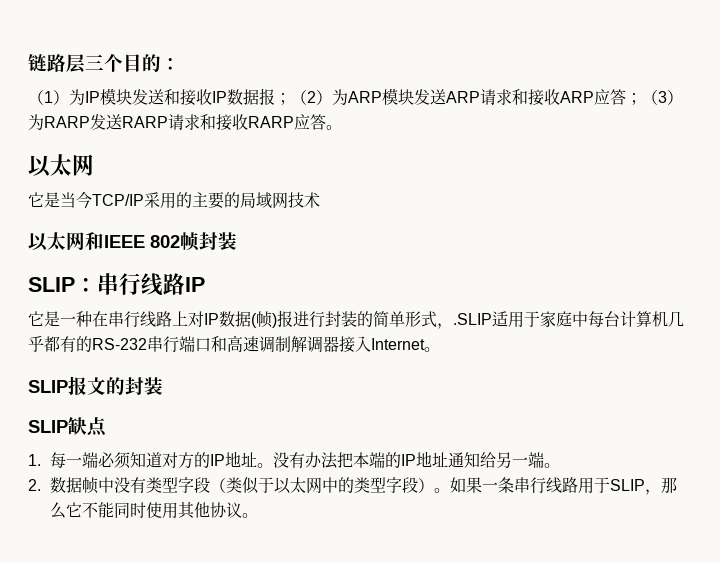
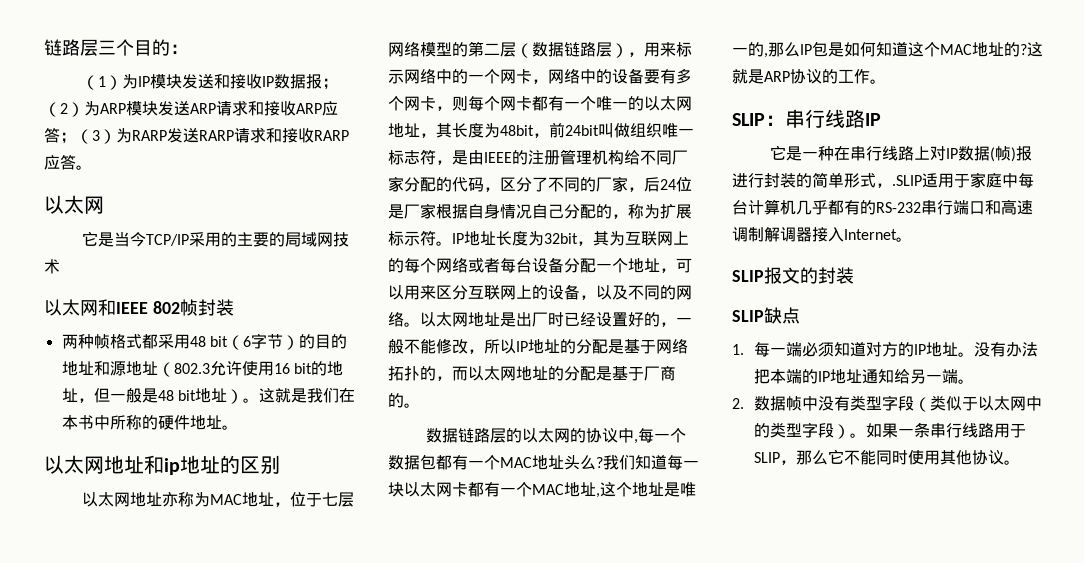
(237, 241) none -> [61,333,347,350] [61,361,343,377] [61,387,355,404] [61,415,238,430] [44,455,280,475] [82,492,355,507] [388,41,692,58] [388,68,692,84] [388,96,692,111] [388,122,694,138] [388,149,688,165] [388,176,692,192] [388,203,692,219] [388,230,689,246] [388,257,692,273] [388,284,692,300] [388,312,692,327] [388,338,688,354] [388,366,676,381] [388,393,420,408] [426,428,687,444] [388,454,699,470] [388,482,696,498] [732,41,1043,58] [732,69,886,84] // 两种帧格式都采用48 bit（6字节）的目的地址和源地址（802.3允许使用16 bit的地址，但一般是48 bit地址）。这就是我们在本书中所称的硬件地址。 // 以太网地址和ip地址的区别 // 以太网地址亦称为MAC地址，位于七层网络模型的第二层（数据链路层），用来标示网络中的一个网卡，网络中的设备要有多个网卡，则每个网卡都有一个唯一的以太网地址，其长度为48bit，前24bit叫做组织唯一标志符，是由IEEE的注册管理机构给不同厂家分配的代码，区分了不同的厂家，后24位是厂家根据自身情况自己分配的，称为扩展标示符。IP地址长度为32bit，其为互联网上的每个网络或者每台设备分配一个地址，可以用来区分互联网上的设备，以及不同的网络。以太网地址是出厂时已经设置好的，一般不能修改，所以IP地址的分配是基于网络拓扑的，而以太网地址的分配是基于厂商的。 // 数据链路层的以太网的协议中,每一个数据包都有一个MAC地址头么?我们知道每一块以太网卡都有一个MAC地址,这个地址是唯一的,那么IP包是如何知道这个MAC地址的?这就是ARP协议的工作。

